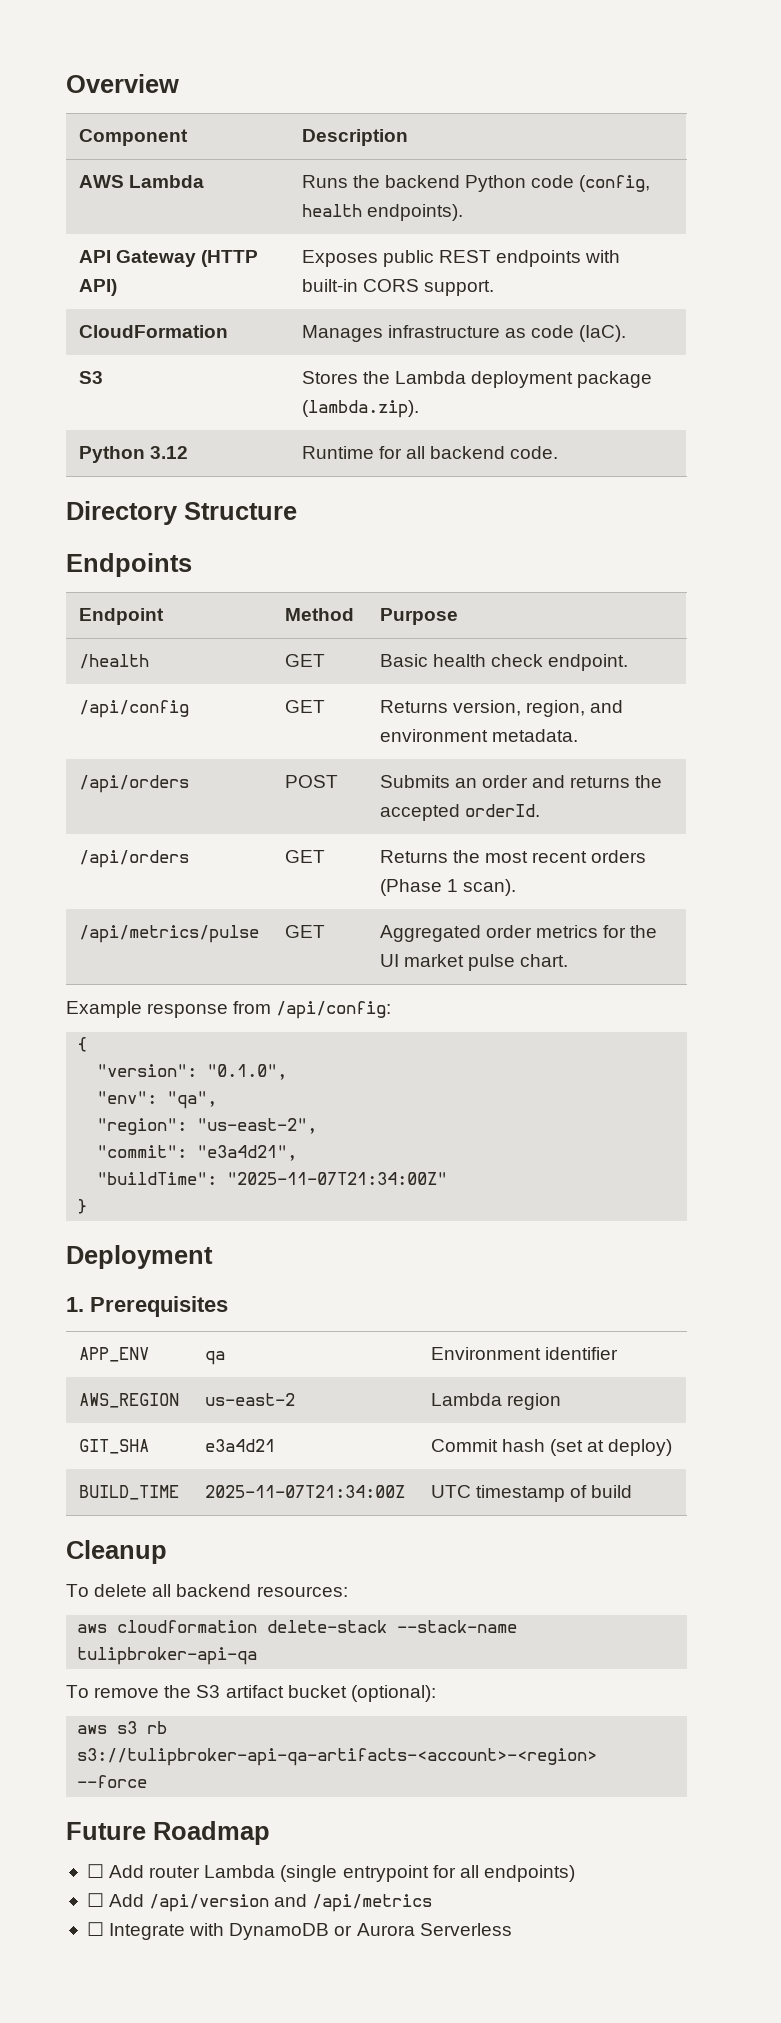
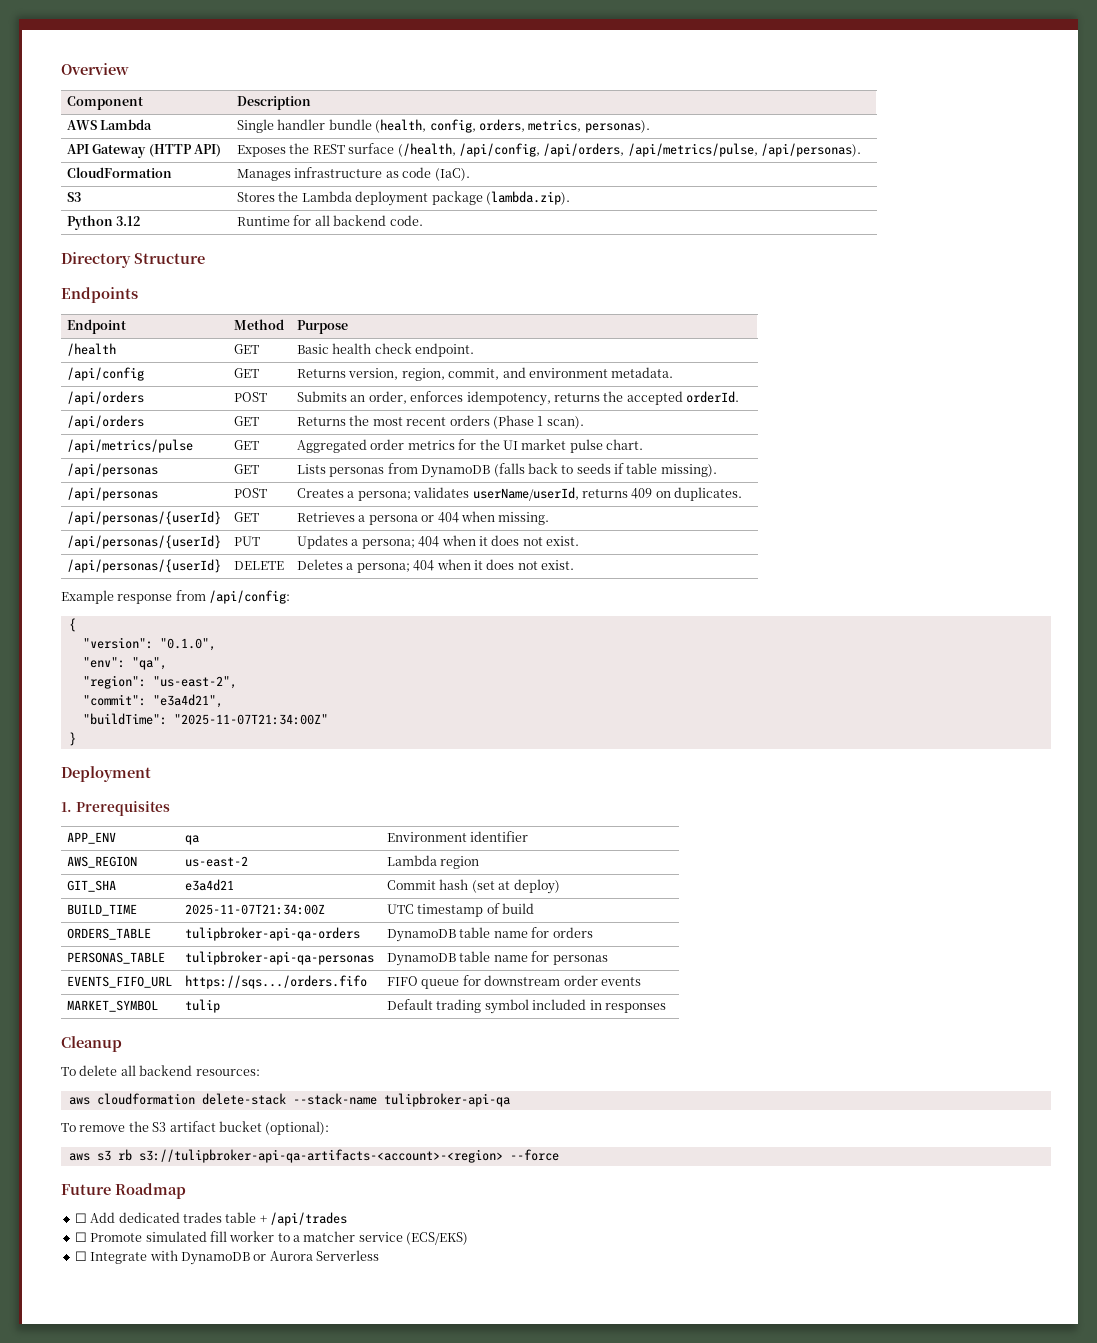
[301,175,651,192] [301,204,463,221] Runs the backend Python code (config, health endpoints). -> [237,119,650,133] Single handler bundle (health, config, orders, metrics, personas).
[382,250,621,267] [301,279,494,296] public REST endpoints with built-in CORS support. -> [289,143,862,157] the REST surface (/health, /api/config, /api/orders, /api/metrics/pulse, /api/personas).
(585, 708) none -> [448,368,500,380] commit,
[481,775,566,788] order and -> [368,391,551,406] order, enforces idempotency,
(569, 960) none -> [67,463,159,477] [234,464,260,474] [297,463,717,478] [67,487,159,501] [234,488,268,498] [297,487,743,501] [67,511,222,525] [234,512,260,522] [297,511,550,525] [67,535,222,549] [234,536,261,546] [297,535,580,549] [67,559,222,573] [234,561,285,570] [297,559,575,573] // /api/personas | GET | Lists personas from DynamoDB (falls back to seeds if table missing). // /api/personas | POST | Creates a persona; validates userName/userId, returns 409 on duplicates. // /api/personas/{userId} | GET | Retrieves a persona or 404 when missing. // /api/personas/{userId} | PUT | Updates a persona; 404 when it does not exist. // /api/personas/{userId} | DELETE | Deletes a persona; 404 when it does not exist.
(633, 1491) none -> [67,928,152,940] [185,927,361,941] [387,927,593,942] [67,952,166,964] [185,951,375,965] [387,951,608,966] [67,976,173,988] [185,975,368,989] [387,975,641,989] [67,1000,159,1012] [185,999,221,1013] [387,999,666,1014] // ORDERS_TABLE | tulipbroker-api-qa-orders | DynamoDB table name for orders // PERSONAS_TABLE | tulipbroker-api-qa-personas | DynamoDB table name for personas // EVENTS_FIFO_URL | https://sqs.../orders.fifo | FIFO queue for downstream order events // MARKET_SYMBOL | tulip | Default trading symbol included in responses
[149,1865,575,1882] [86,1893,433,1912] router Lambda (single entrypoint for all endpoints) // ☐ Add /api/version and /api/metrics -> [118,1212,347,1226] [74,1231,469,1245] dedicated trades table + /api/trades // ☐ Promote simulated fill worker to a matcher service (ECS/EKS)

